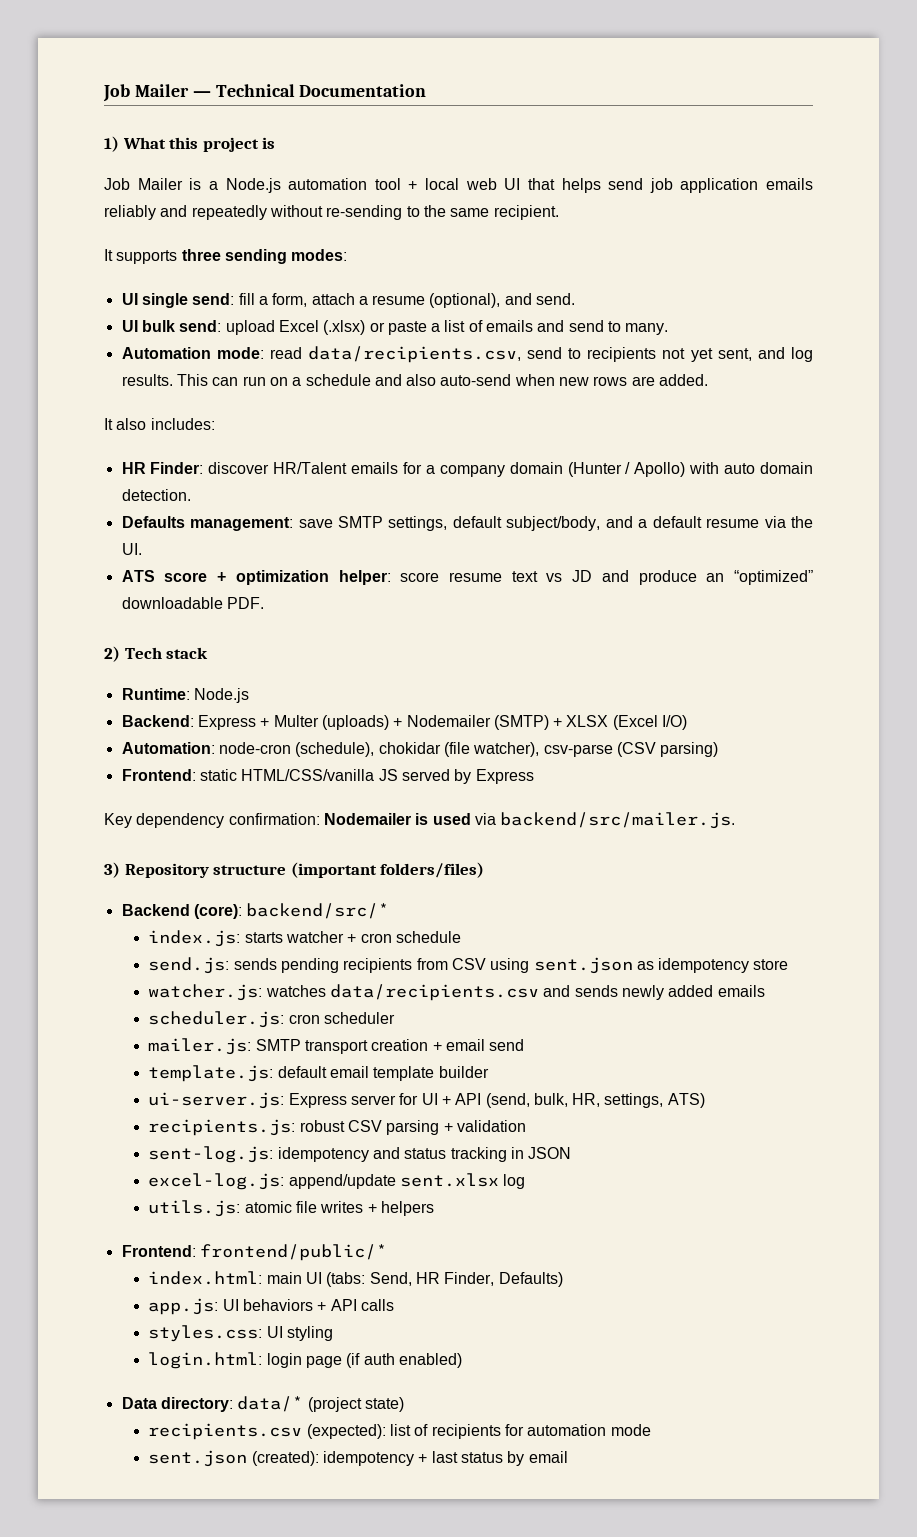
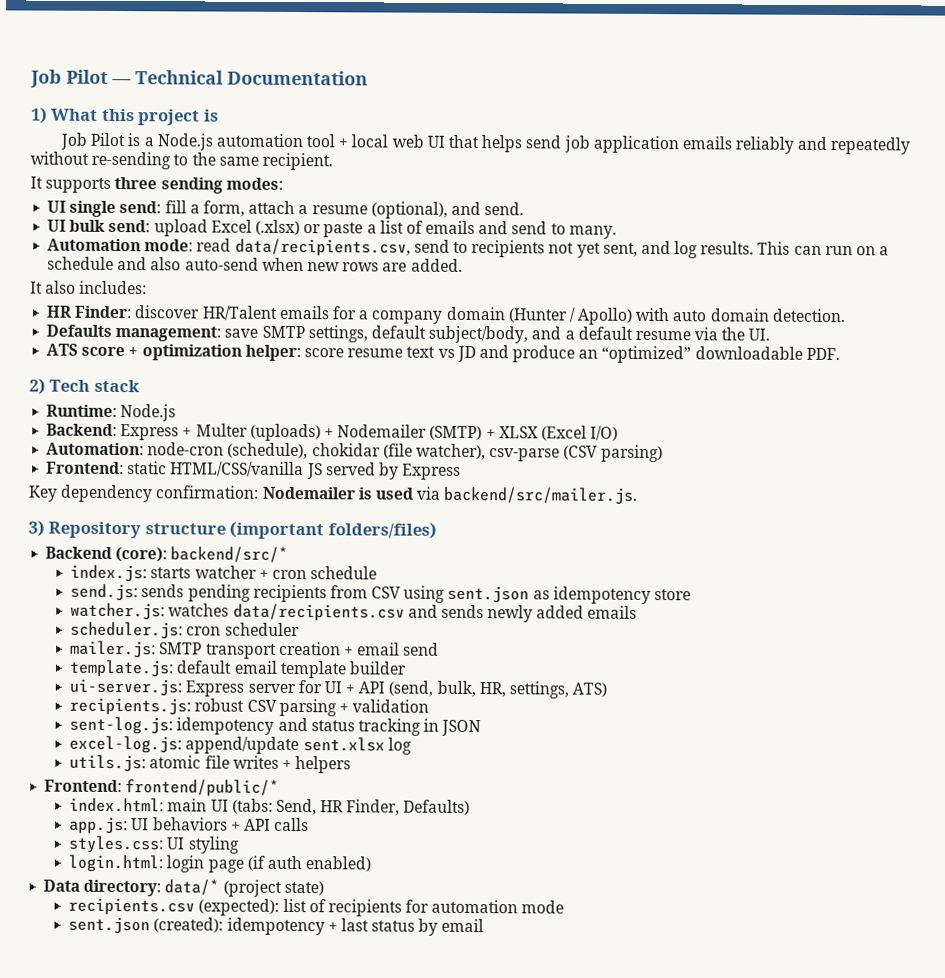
[103,84,189,102] Job Mailer -> [30,69,108,88] Job Pilot
[137,178,183,190] Mailer -> [90,132,126,147] Pilot

